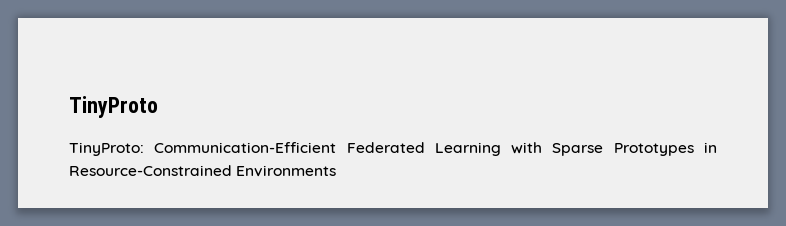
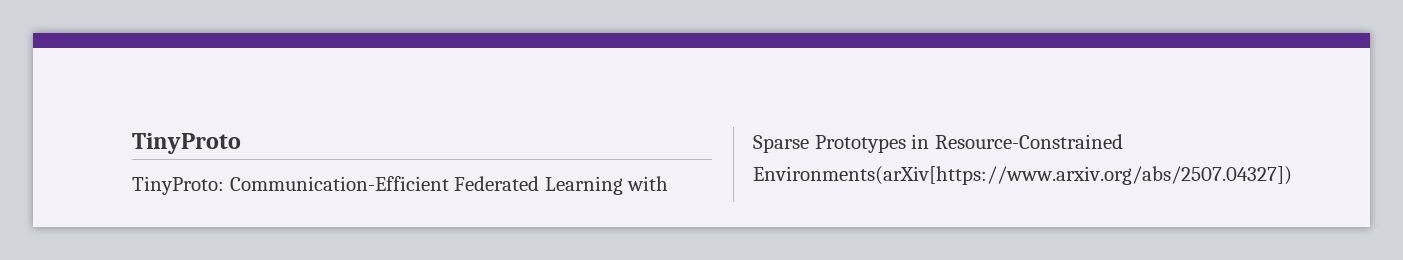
[236,165,337,177] Environments -> [753,166,1292,185] Environments(arXiv[https://www.arxiv.org/abs/2507.04327])

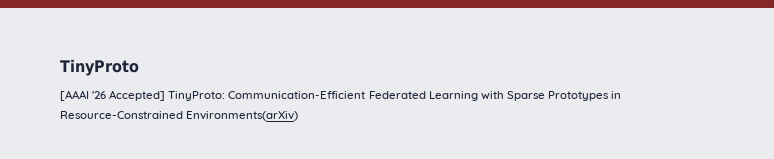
(241, 143) none -> [60,90,166,101] [AAAI '26 Accepted]
[753,166,1292,185] Environments(arXiv[https://www.arxiv.org/abs/2507.04327]) -> [186,111,299,121] Environments(arXiv)

